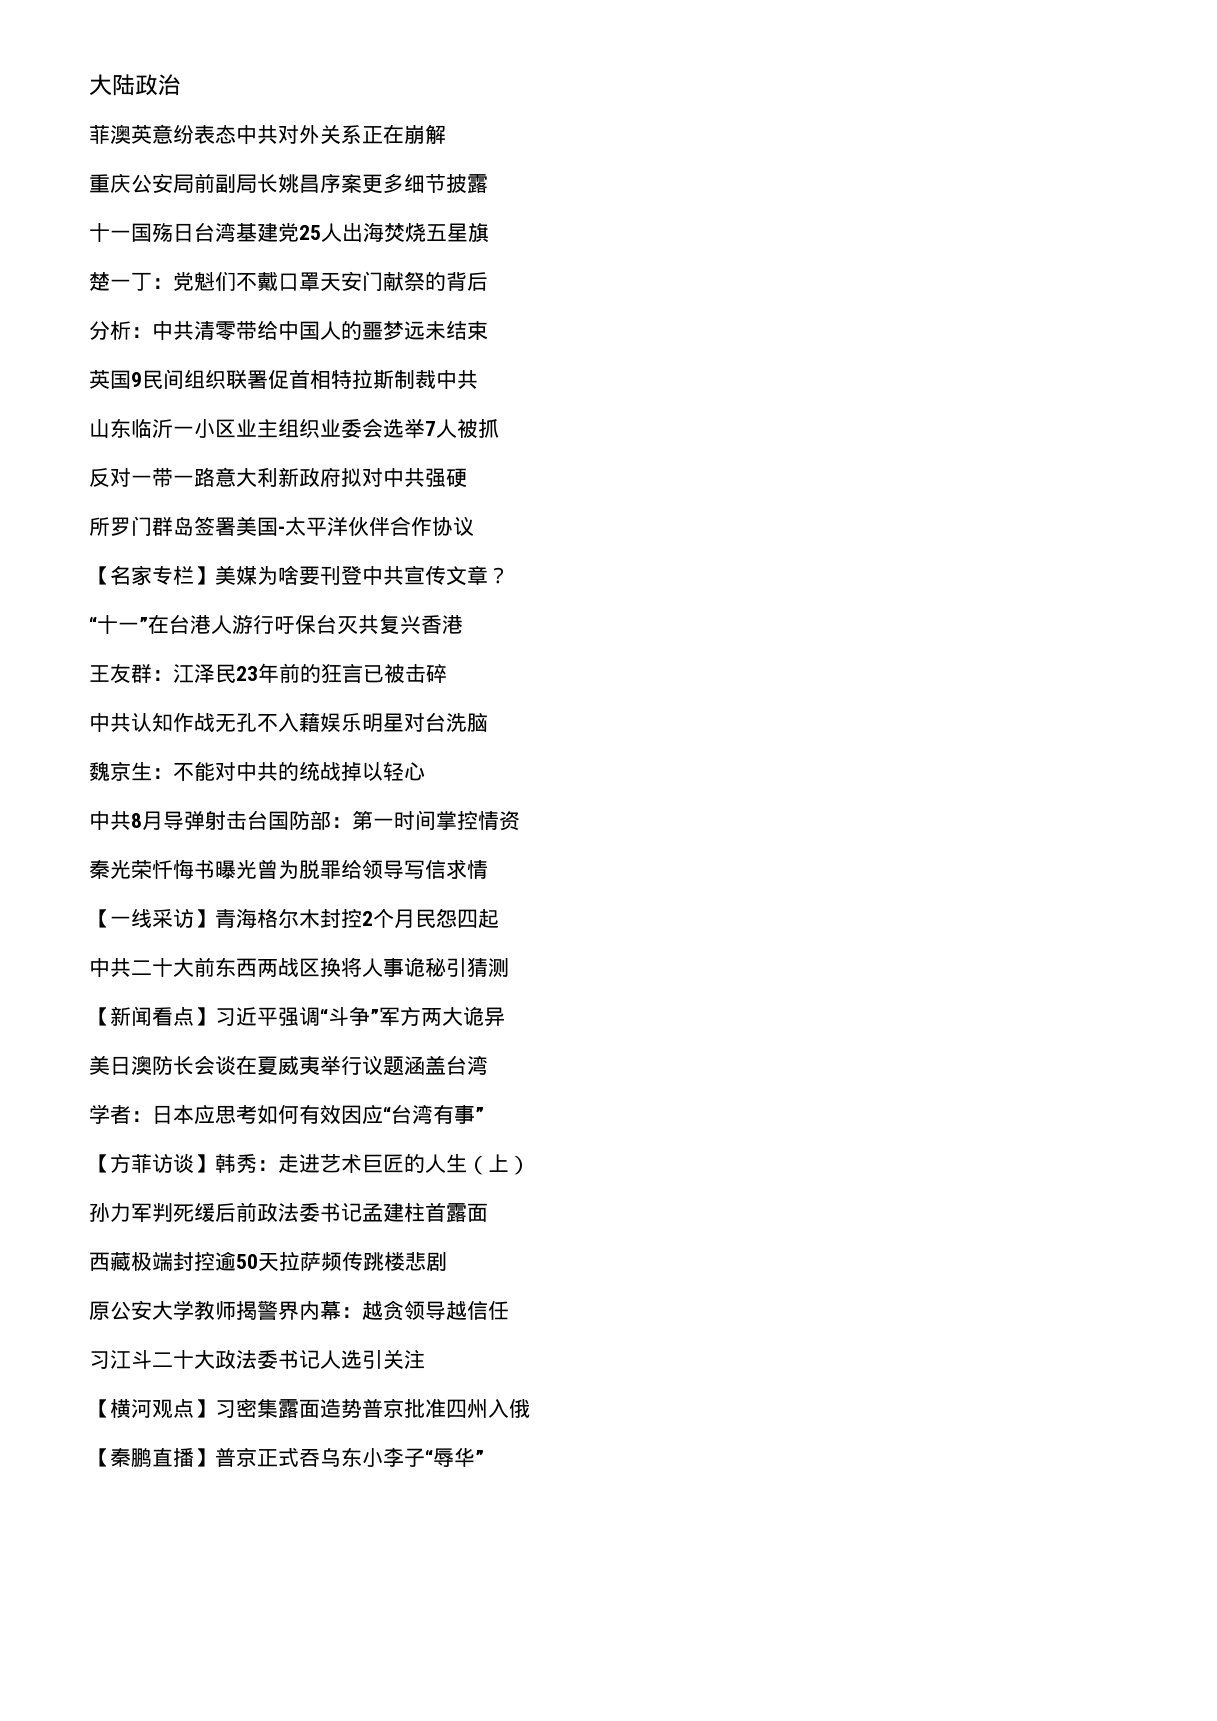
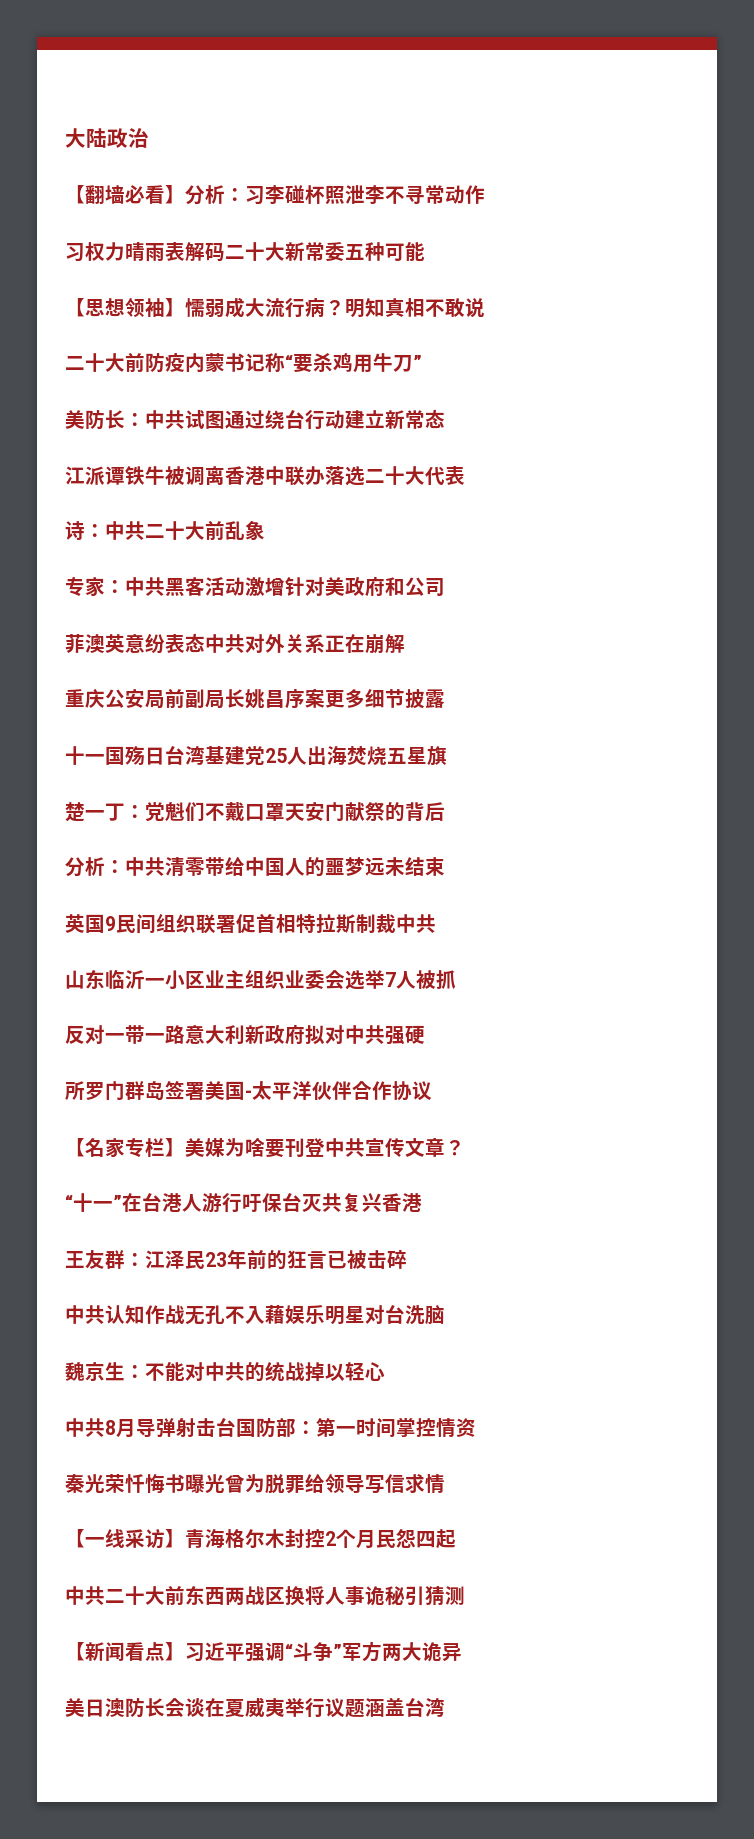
(181, 85) none -> [65,185,485,205] [65,241,425,262] [65,297,485,318] [65,353,422,373] [65,409,445,430] [65,465,465,486] [65,521,265,541] [65,577,445,597] // 【翻墙必看】分析：习李碰杯照泄李不寻常动作 // 习权力晴雨表解码二十大新常委五种可能 // 【思想领袖】懦弱成大流行病？明知真相不敢说 // 二十大前防疫内蒙书记称“要杀鸡用牛刀” // 美防长：中共试图通过绕台行动建立新常态 // 江派谭铁牛被调离香港中联办落选二十大代表 // 诗：中共二十大前乱象 // 专家：中共黑客活动激增针对美政府和公司
[89,1104,484,1124] [89,1153,530,1175] [89,1202,488,1223] [89,1251,447,1272] [89,1300,509,1321] [89,1349,425,1369] [89,1398,530,1419] [89,1447,484,1467] // 学者：日本应思考如何有效因应“台湾有事” // 【方菲访谈】韩秀：走进艺术巨匠的人生（上） // 孙力军判死缓后前政法委书记孟建柱首露面 // 西藏极端封控逾50天拉萨频传跳楼悲剧 // 原公安大学教师揭警界内幕：越贪领导越信任 // 习江斗二十大政法委书记人选引关注 // 【横河观点】习密集露面造势普京批准四州入俄 // 【秦鹏直播】普京正式吞乌东小李子“辱华” -> (445, 1707) none

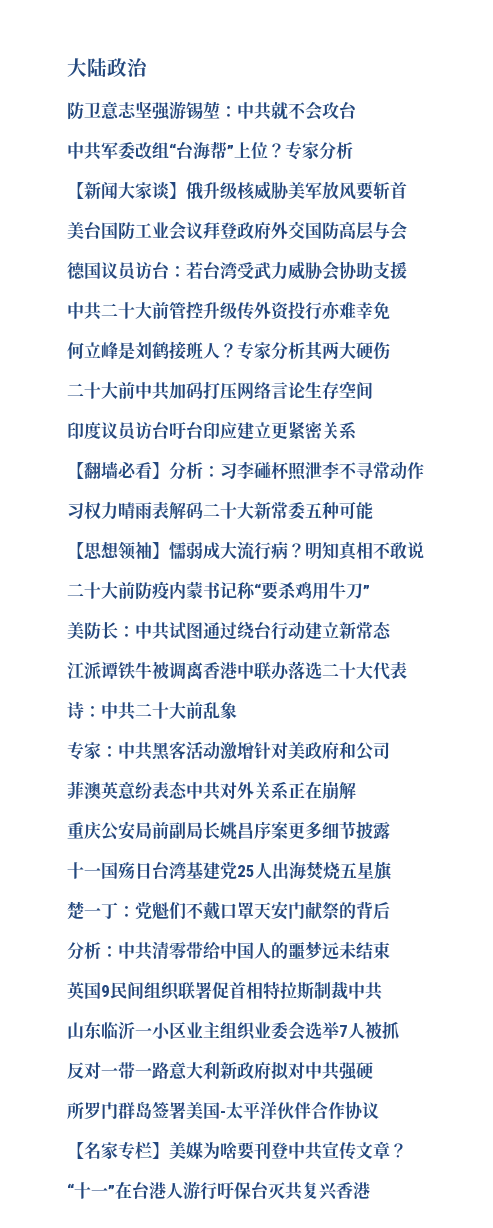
(149, 138) none -> [67,101,357,121] [67,141,353,160] [67,181,407,200] [67,221,407,241] [67,261,407,281] [67,301,390,320] [67,341,390,361] [67,381,373,400] [67,421,357,441] // 防卫意志坚强游锡堃：中共就不会攻台 // 中共军委改组“台海帮”上位？专家分析 // 【新闻大家谈】俄升级核威胁美军放风要斩首 // 美台国防工业会议拜登政府外交国防高层与会 // 德国议员访台：若台湾受武力威胁会协助支援 // 中共二十大前管控升级传外资投行亦难幸免 // 何立峰是刘鹤接班人？专家分析其两大硬伤 // 二十大前中共加码打压网络言论生存空间 // 印度议员访台吁台印应建立更紧密关系
[65,1249,407,1270] [65,1305,445,1325] [65,1361,385,1382] [65,1417,476,1438] [65,1473,445,1494] [65,1529,456,1549] [65,1585,465,1606] [65,1641,462,1662] [65,1697,445,1718] // 王友群：江泽民23年前的狂言已被击碎 // 中共认知作战无孔不入藉娱乐明星对台洗脑 // 魏京生：不能对中共的统战掉以轻心 // 中共8月导弹射击台国防部：第一时间掌控情资 // 秦光荣忏悔书曝光曾为脱罪给领导写信求情 // 【一线采访】青海格尔木封控2个月民怨四起 // 中共二十大前东西两战区换将人事诡秘引猜测 // 【新闻看点】习近平强调“斗争”军方两大诡异 // 美日澳防长会谈在夏威夷举行议题涵盖台湾 -> (370, 1190) none

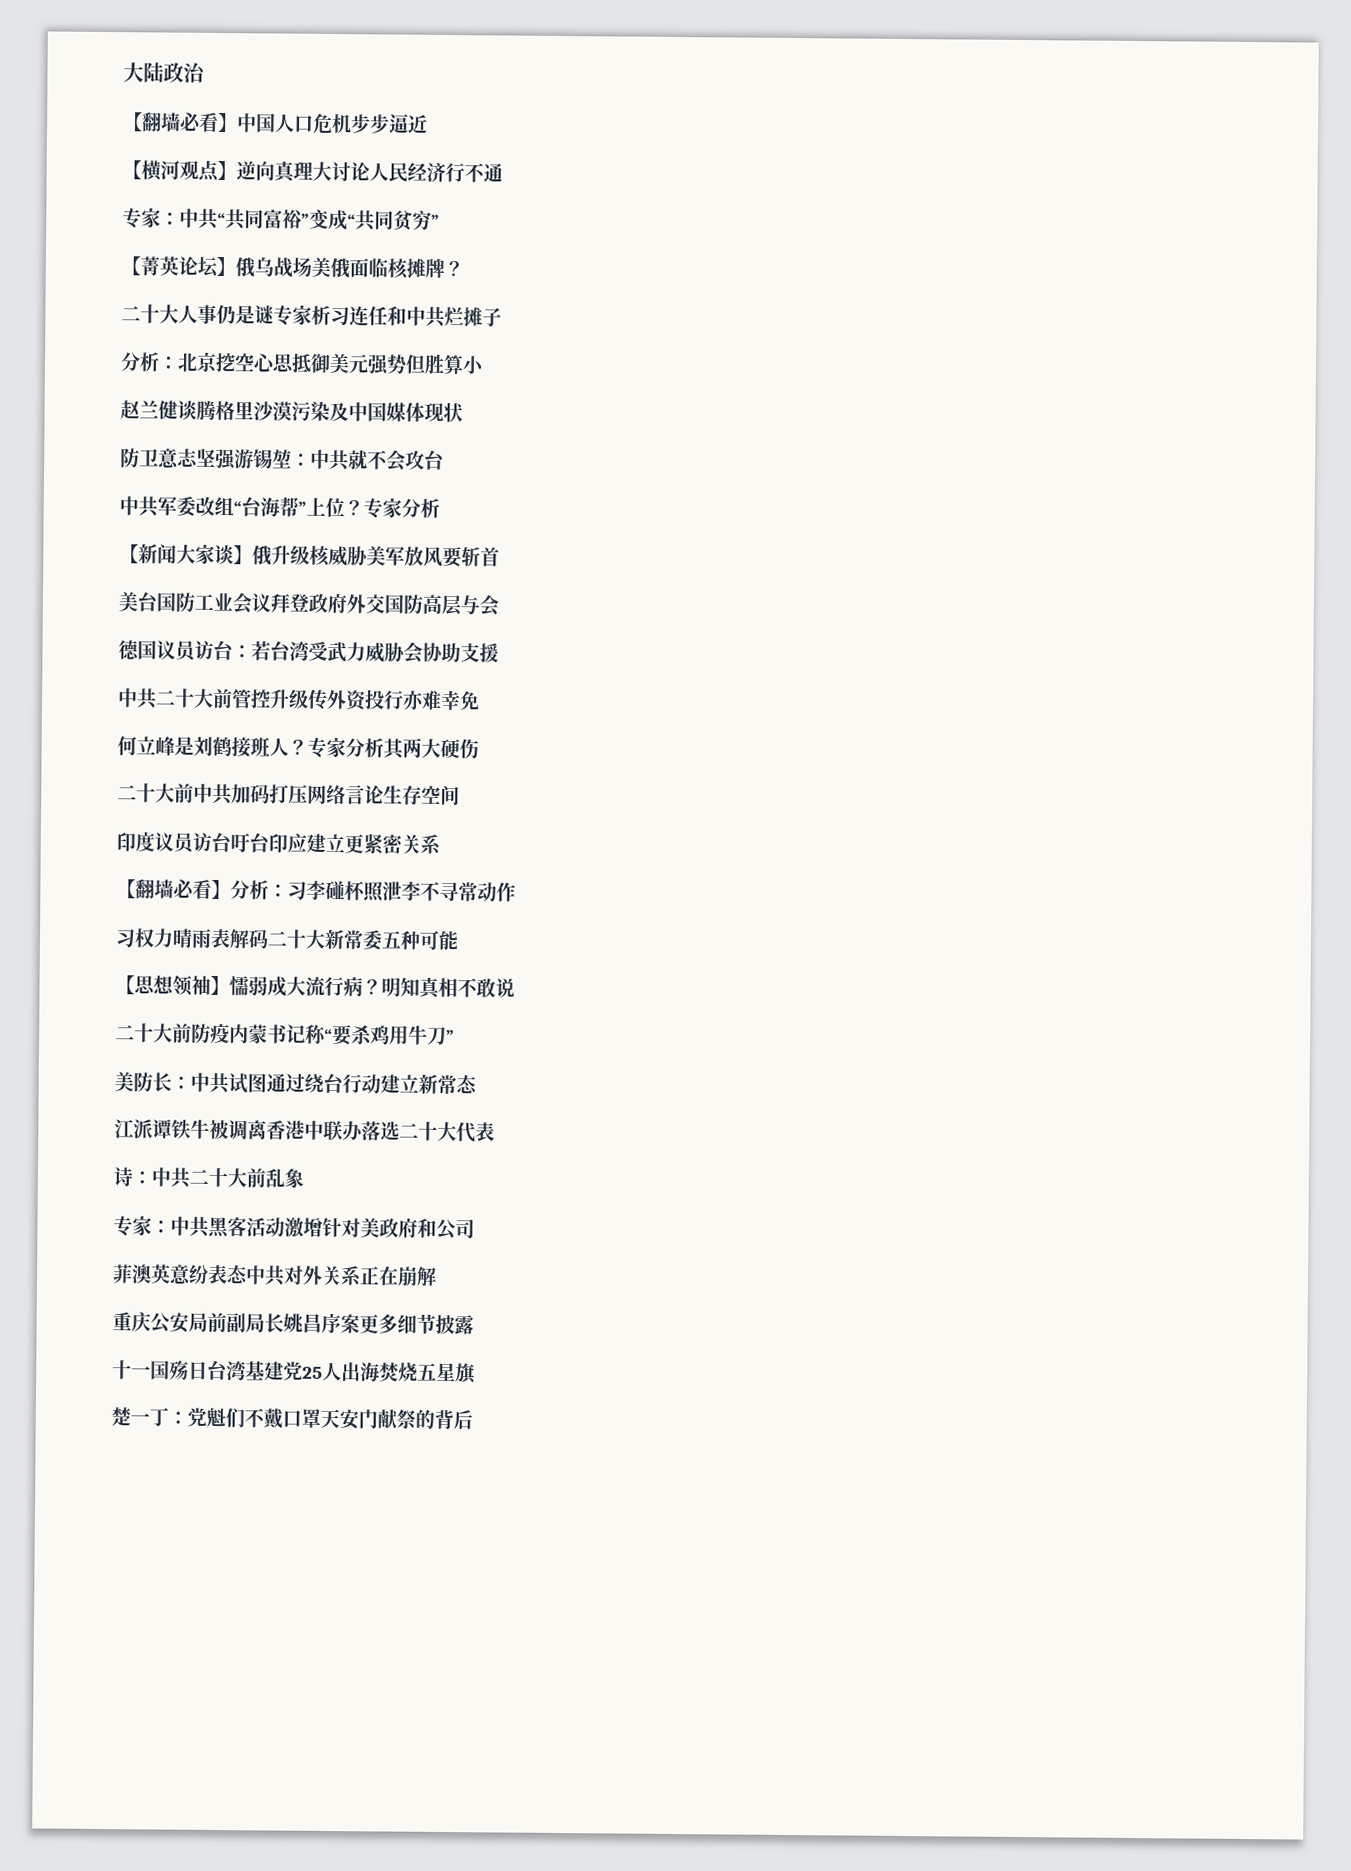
(148, 67) none -> [122,112,428,134] [122,160,503,183] [122,207,440,231] [121,256,464,279] [121,304,502,327] [120,351,485,376] [120,400,464,423] // 【翻墙必看】中国人口危机步步逼近 // 【横河观点】逆向真理大讨论人民经济行不通 // 专家：中共“共同富裕”变成“共同贫穷” // 【菁英论坛】俄乌战场美俄面临核摊牌？ // 二十大人事仍是谜专家析习连任和中共烂摊子 // 分析：北京挖空心思抵御美元强势但胜算小 // 赵兰健谈腾格里沙漠污染及中国媒体现状
[67,941,390,960] [67,981,383,1001] [67,1021,399,1041] [67,1061,373,1081] [67,1101,379,1120] [67,1141,407,1160] [67,1181,370,1201] // 分析：中共清零带给中国人的噩梦远未结束 // 英国9民间组织联署促首相特拉斯制裁中共 // 山东临沂一小区业主组织业委会选举7人被抓 // 反对一带一路意大利新政府拟对中共强硬 // 所罗门群岛签署美国-太平洋伙伴合作协议 // 【名家专栏】美媒为啥要刊登中共宣传文章？ // “十一”在台港人游行吁保台灭共复兴香港 -> (473, 1420) none

